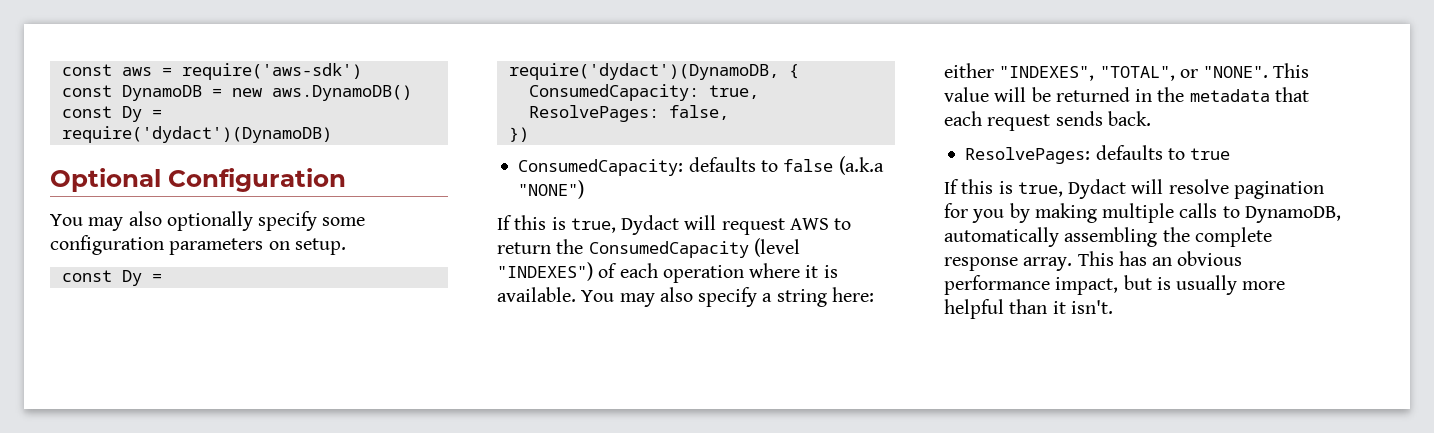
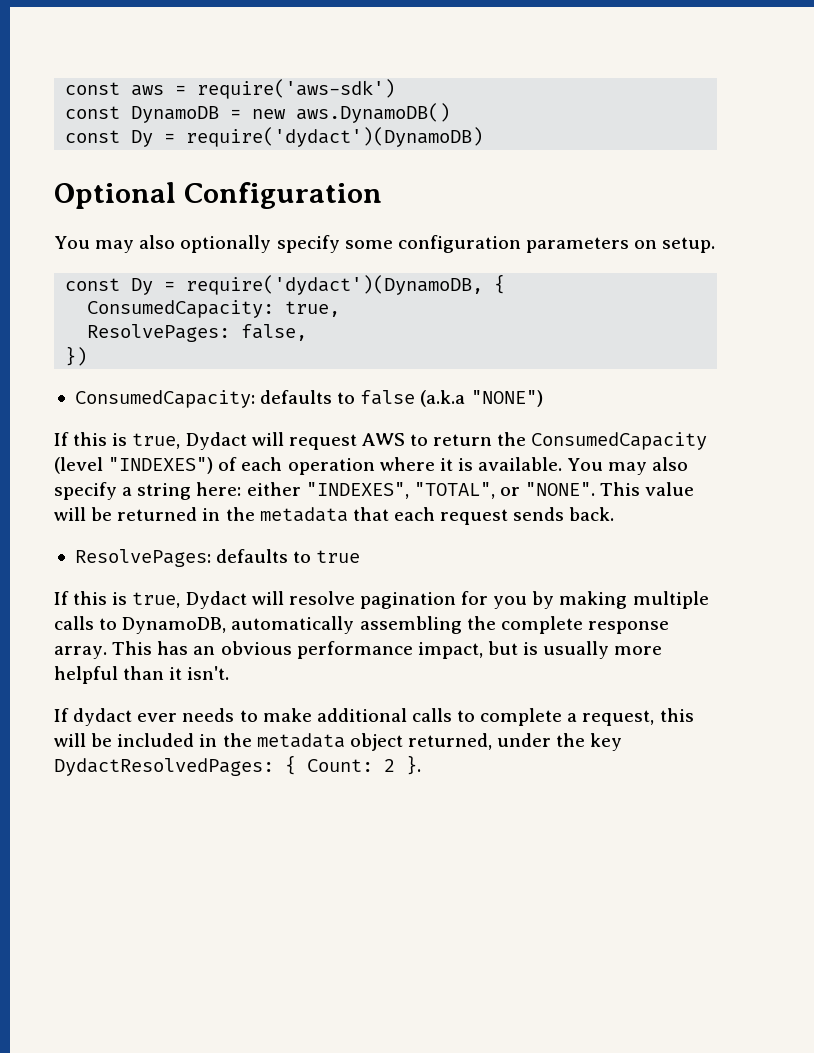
(1113, 307) none -> [54,708,694,726] [54,733,623,751] [54,755,421,776] // If dydact ever needs to make additional calls to complete a request, this will be included in the metadata object returned, under the key DydactResolvedPages: { Count: 2 }.

